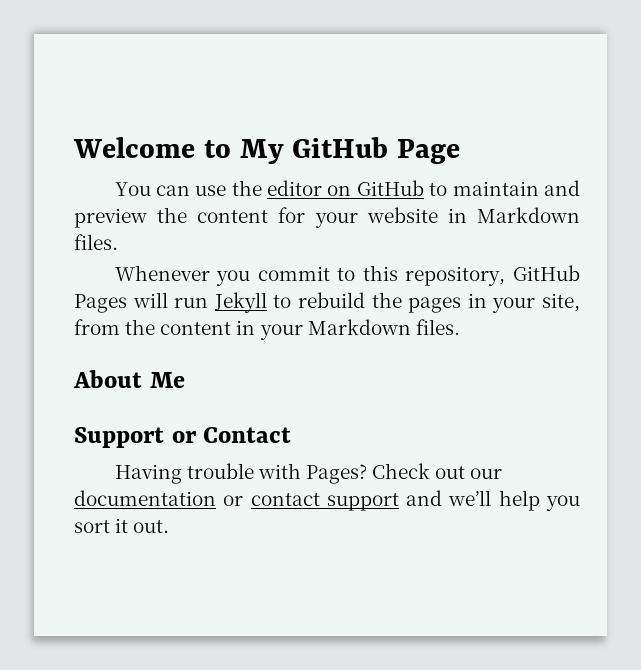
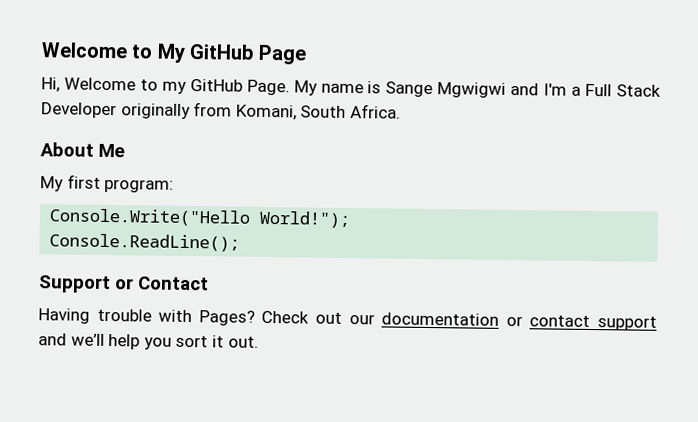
[114,180,580,196] [74,207,580,228] [74,234,118,250] [114,265,580,286] [74,292,581,313] [74,319,460,340] [73,370,185,388] You can use the editor on GitHub to maintain and preview the content for your website in Markdown files. // Whenever you commit to this repository, GitHub Pages will run Jekyll to rebuild the pages in your site, from the content in your Markdown files. // About Me -> [41,77,661,98] [41,102,401,121] [40,142,125,158] [40,174,175,193] [49,208,351,229] [49,233,241,252] Hi, Welcome to my GitHub Page. My name is Sange Mgwigwi and I'm a Full Stack Developer originally from Komani, South Africa. // About Me // My first program: // Console.Write("Hello World!"); // Console.ReadLine();

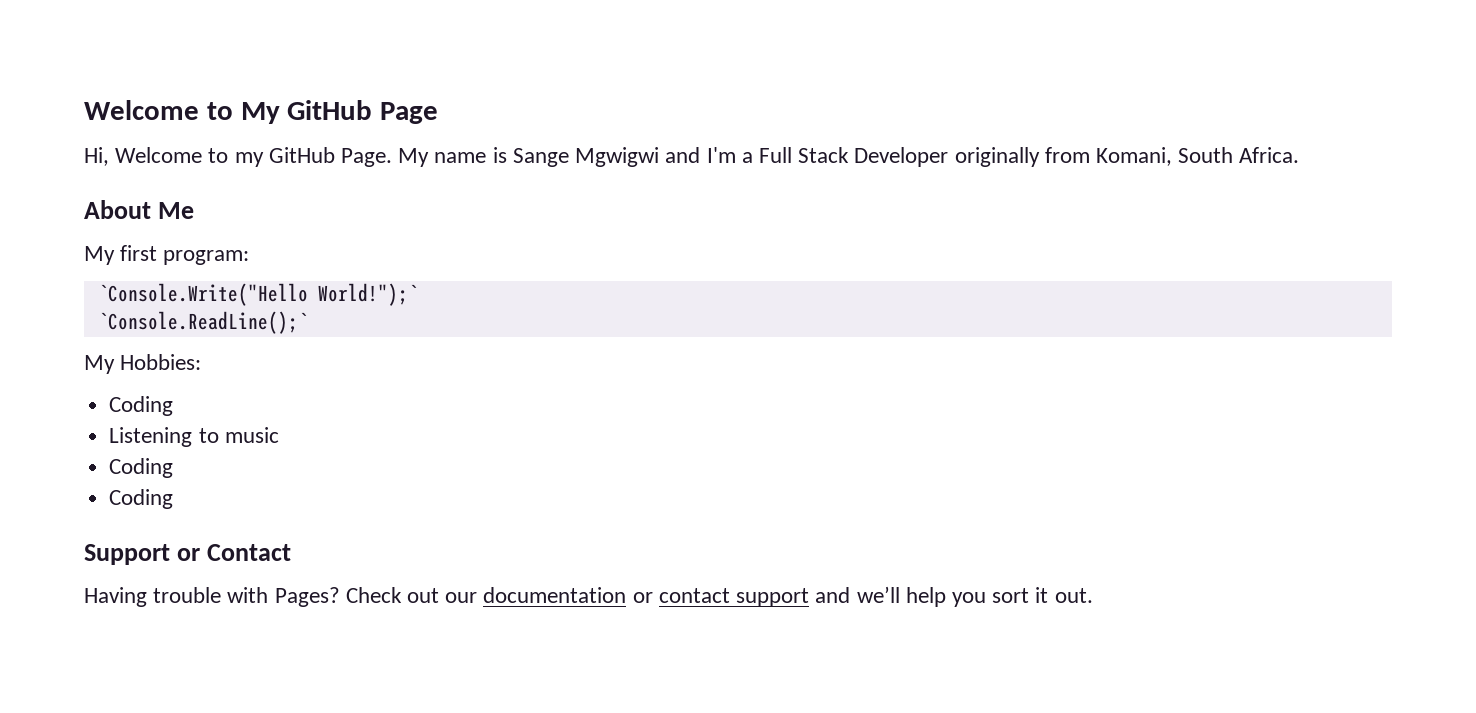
[49,208,351,229] [49,233,241,252] Console.Write("Hello World!"); // Console.ReadLine(); -> [97,283,418,306] [97,311,308,334] [84,354,202,374] [109,396,174,416] [109,427,279,447] [109,458,174,478] [109,489,174,509] `Console.Write("Hello World!");` // `Console.ReadLine();` // My Hobbies: // Coding // Listening to music // Coding // Coding

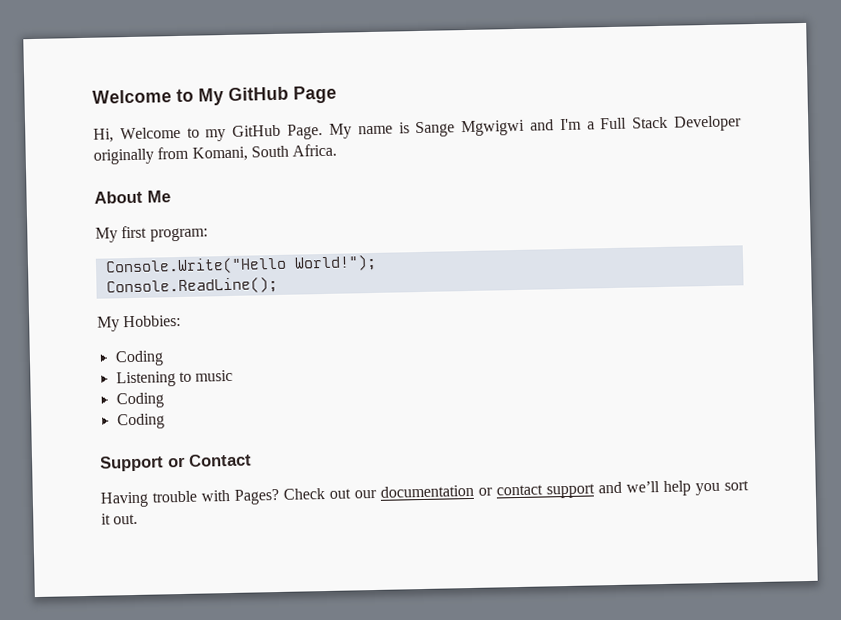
[97,283,418,306] [97,311,308,334] `Console.Write("Hello World!");` // `Console.ReadLine();` -> [104,254,377,276] [105,276,278,296] Console.Write("Hello World!"); // Console.ReadLine();

